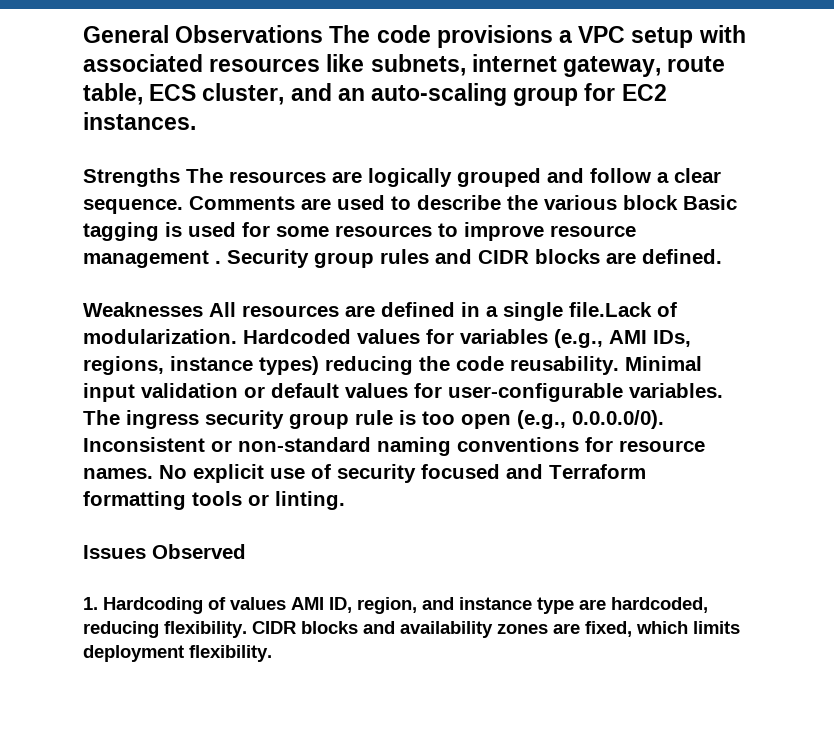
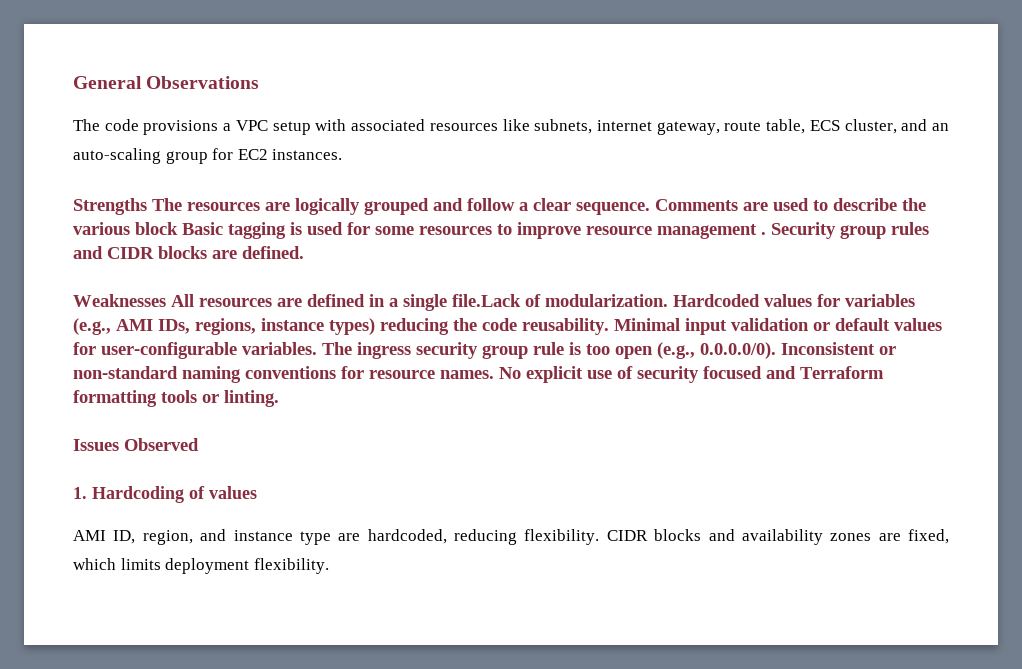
(324, 34) none -> (260, 82) //
(286, 603) none -> (257, 492) //

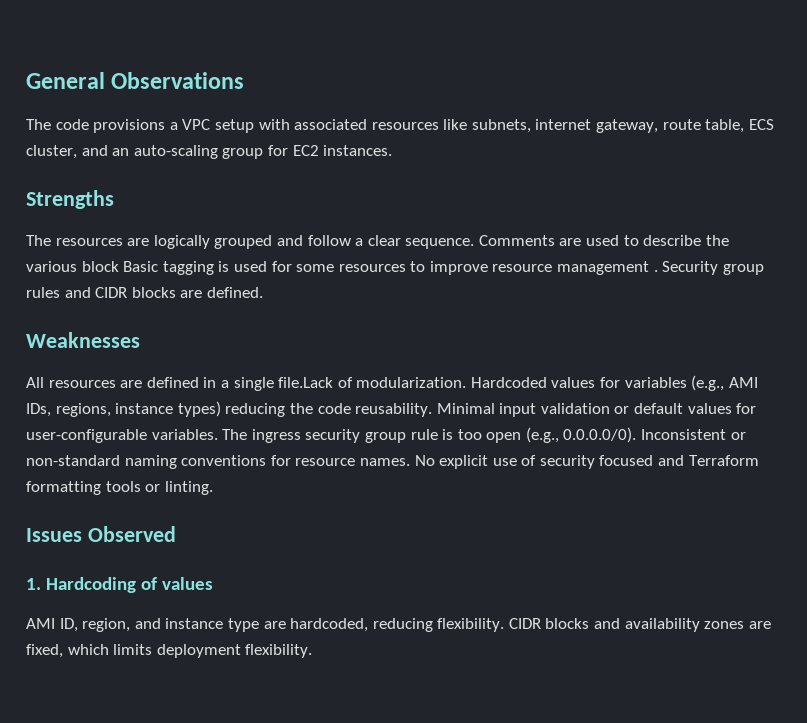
(147, 206) none -> (114, 199) //
(166, 300) none -> (140, 340) //

